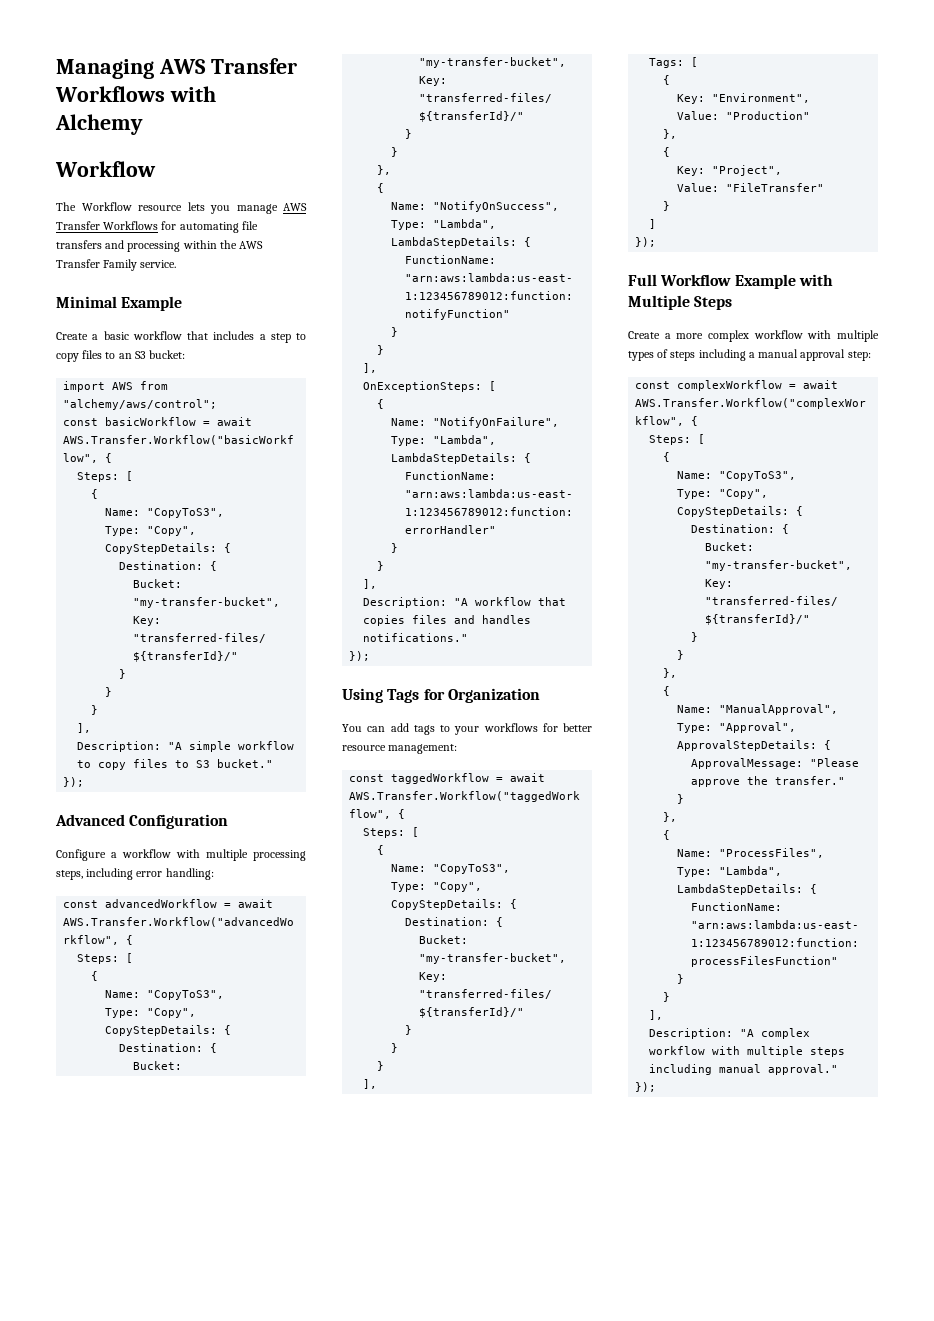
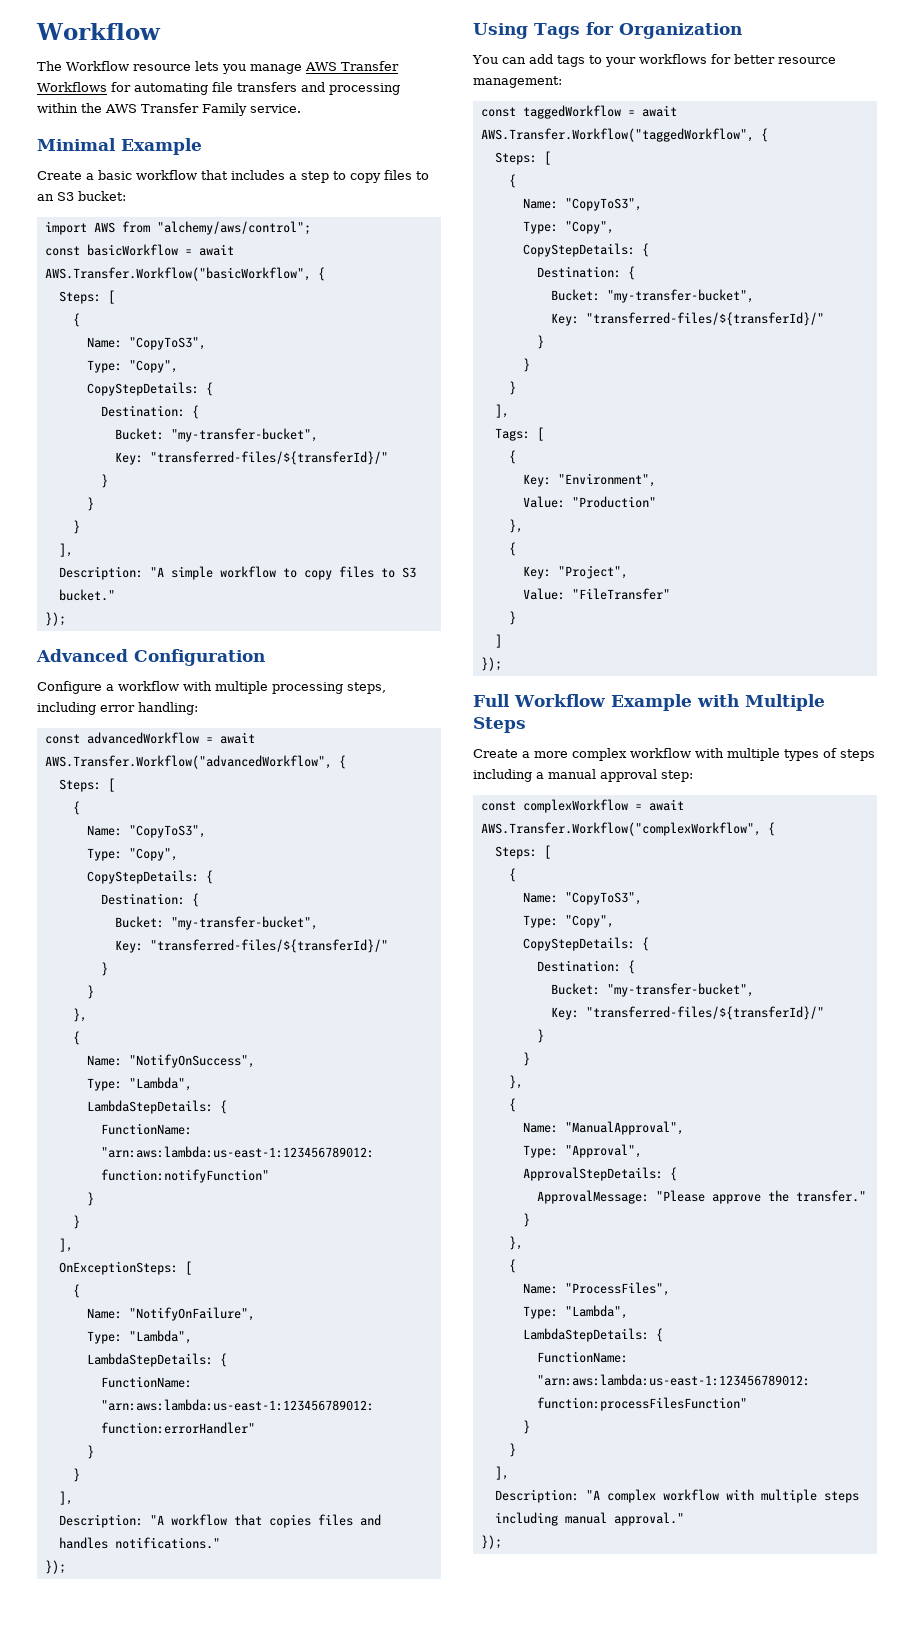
[56,58,297,79] [55,86,216,102] [55,114,143,135] Managing AWS Transfer Workflows with Alchemy // -> (36, 31) none

